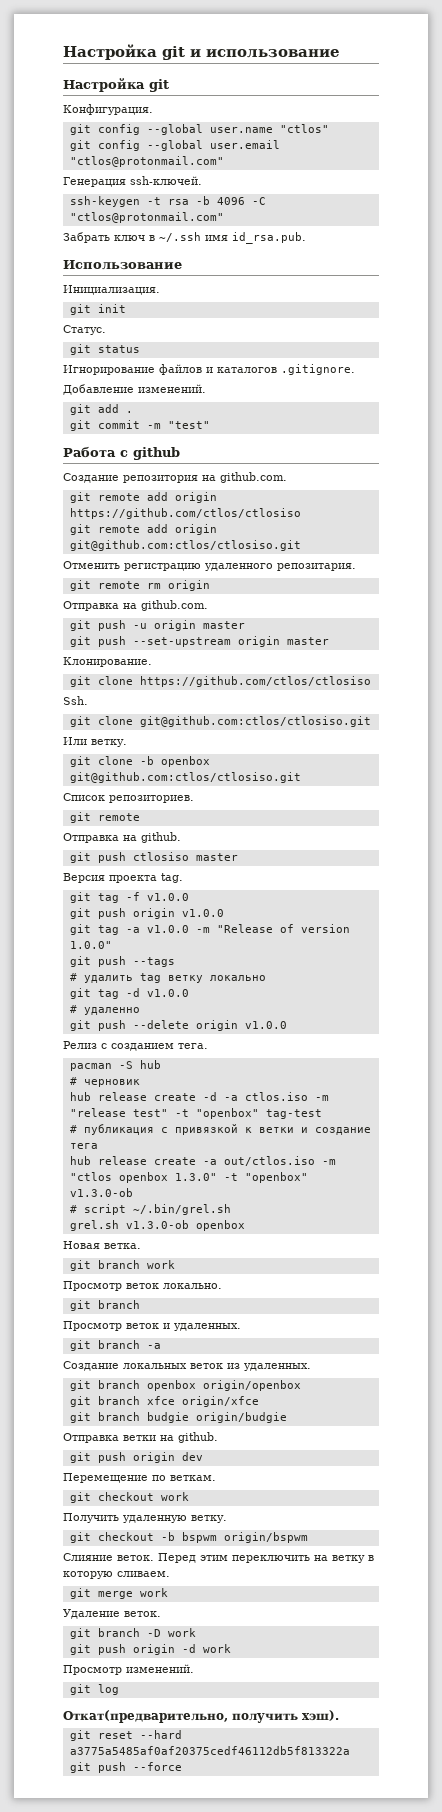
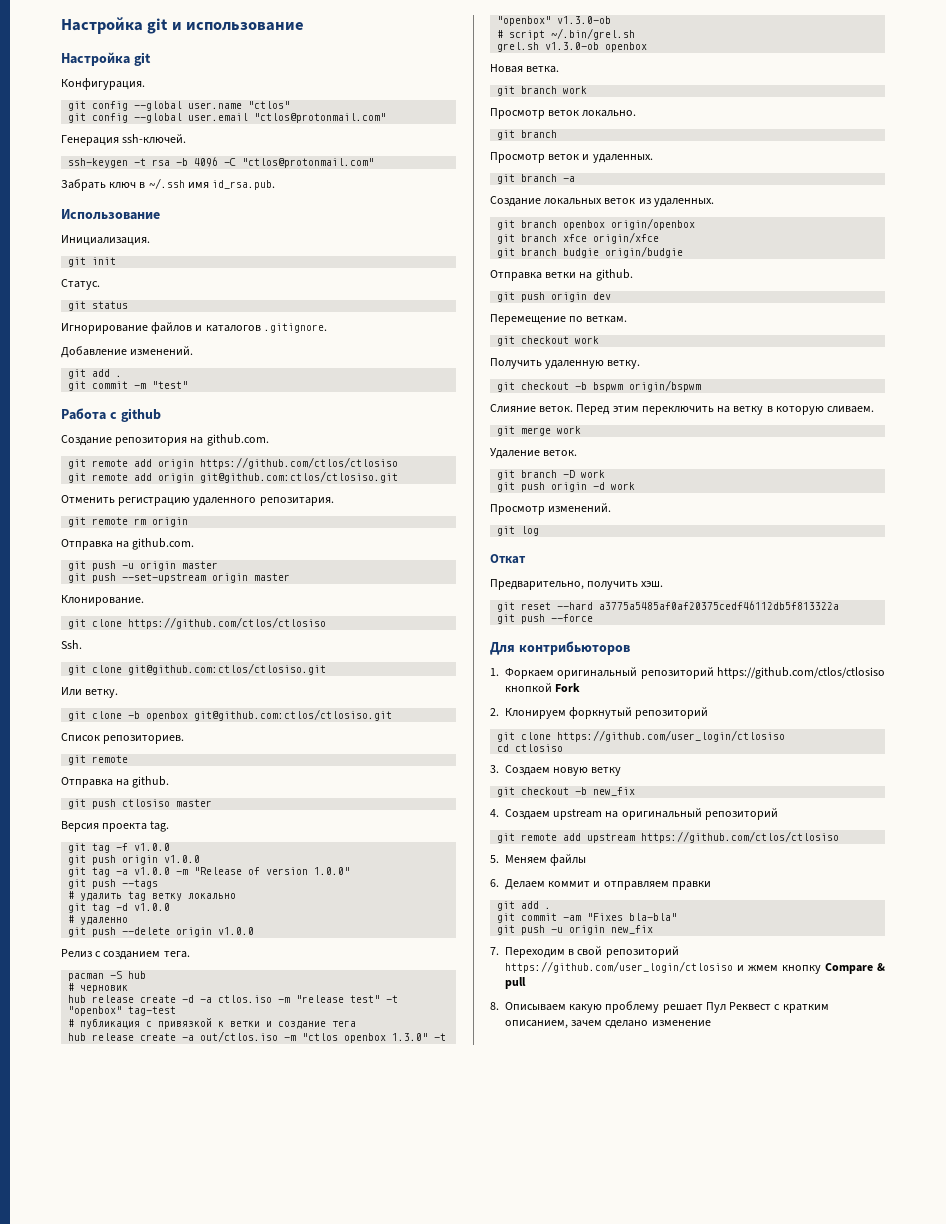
[63,1710,339,1723] Откат(предварительно, получить хэш). -> [490,554,526,564] [490,579,664,590] Откат // Предварительно, получить хэш.
(182, 1766) none -> [490,641,630,655] [490,667,885,679] [505,683,581,692] [490,707,709,719] [497,730,786,742] [497,744,564,752] [490,765,622,776] [497,787,636,797] [490,808,778,820] [497,831,840,843] [490,854,587,866] [490,879,711,890] [497,901,552,911] [497,913,678,923] [497,925,654,935] [490,946,679,958] [505,961,885,974] [505,977,526,989] [490,1001,829,1013] [505,1020,711,1029] // Для контрибьюторов // 1. Форкаем оригинальный репозиторий https://github.com/ctlos/ctlosiso кнопкой Fork // 2. Клонируем форкнутый репозиторий // git clone https://github.com/user_login/ctlosiso // cd ctlosiso // 3. Создаем новую ветку // git checkout -b new_fix // 4. Создаем upstream на оригинальный репозиторий // git remote add upstream https://github.com/ctlos/ctlosiso // 5. Меняем файлы // 6. Делаем коммит и отправляем правки // git add . // git commit -am "Fixes bla-bla" // git push -u origin new_fix // 7. Переходим в свой репозиторий https://github.com/user_login/ctlosiso и жмем кнопку Compare & pull // 8. Описываем какую проблему решает Пул Реквест с кратким описанием, зачем сделано изменение

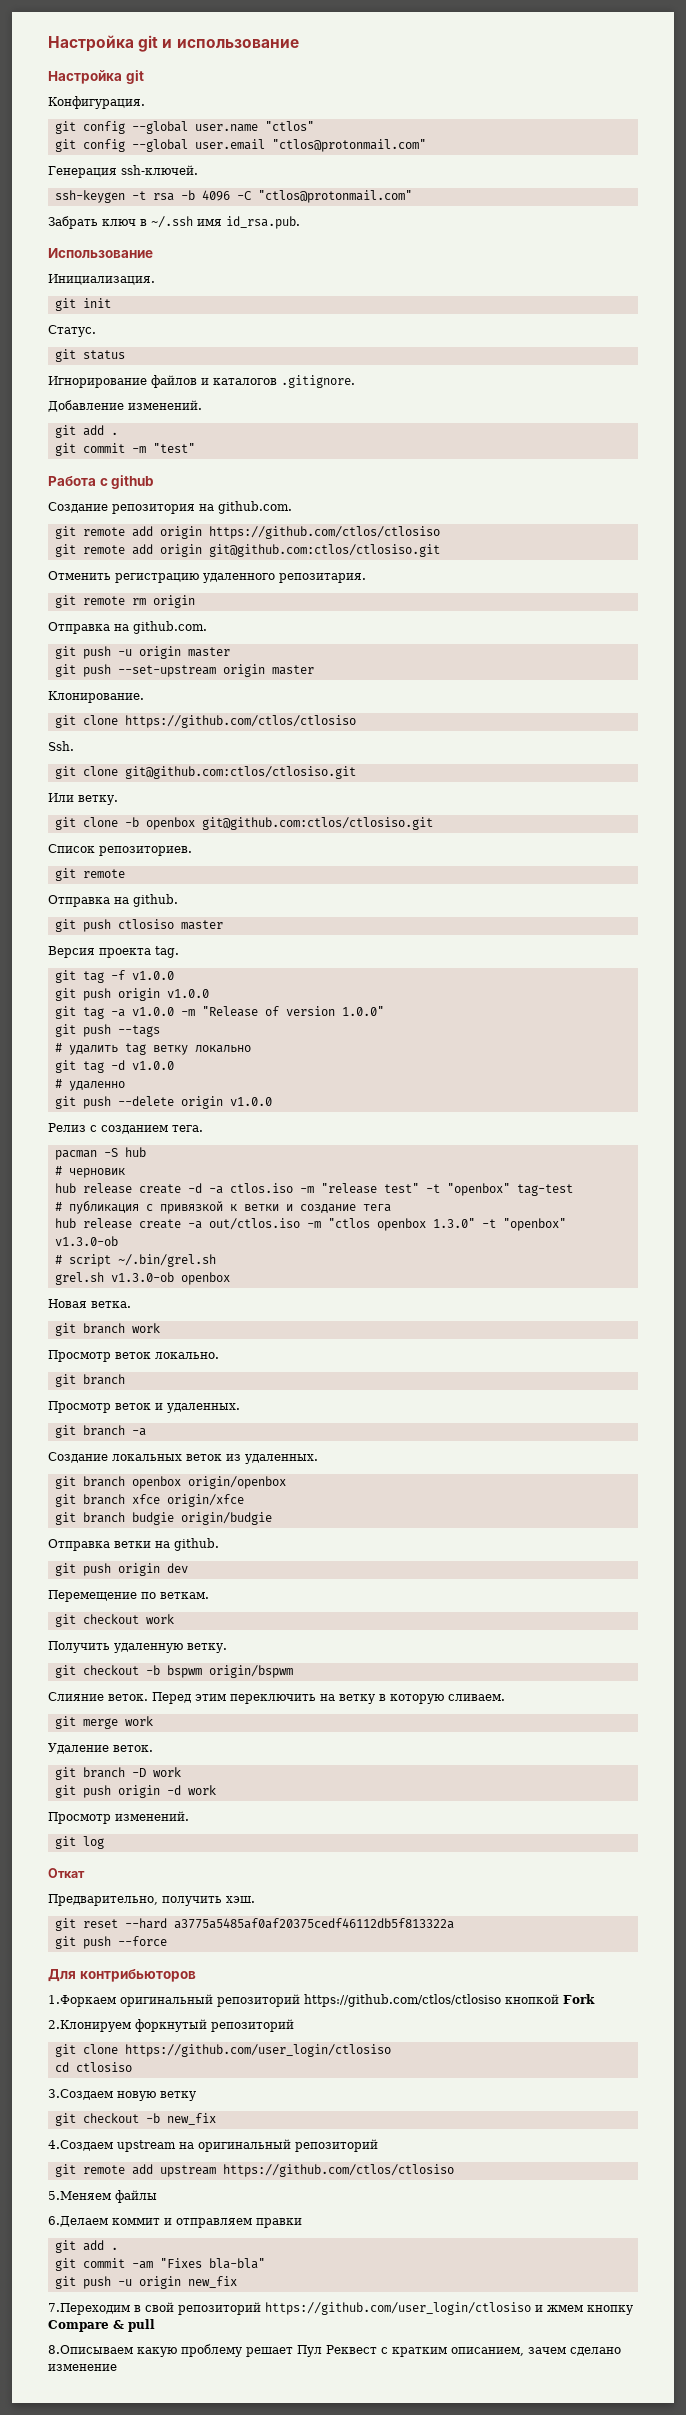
[490,668,554,679] 1. Форкаем -> [48,1995,116,2007] 1.Форкаем
[490,708,566,719] 2. Клонируем -> [48,2020,131,2032] 2.Клонируем
[490,765,550,776] 3. Создаем -> [48,2089,113,2100] 3.Создаем
[490,809,550,820] 4. Создаем -> [48,2140,113,2151] 4.Создаем
[490,855,547,863] 5. Меняем -> [48,2191,111,2200] 5.Меняем
[490,879,545,890] 6. Делаем -> [48,2216,108,2227] 6.Делаем
[490,947,565,958] 7. Переходим -> [48,2303,130,2315] 7.Переходим
[490,1002,566,1011] 8. Описываем -> [48,2345,133,2354] 8.Описываем

